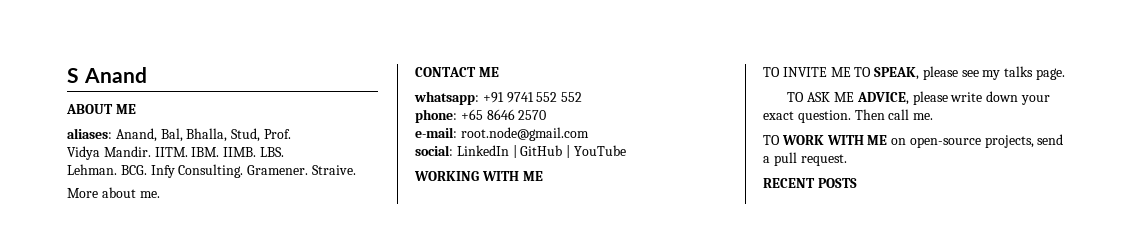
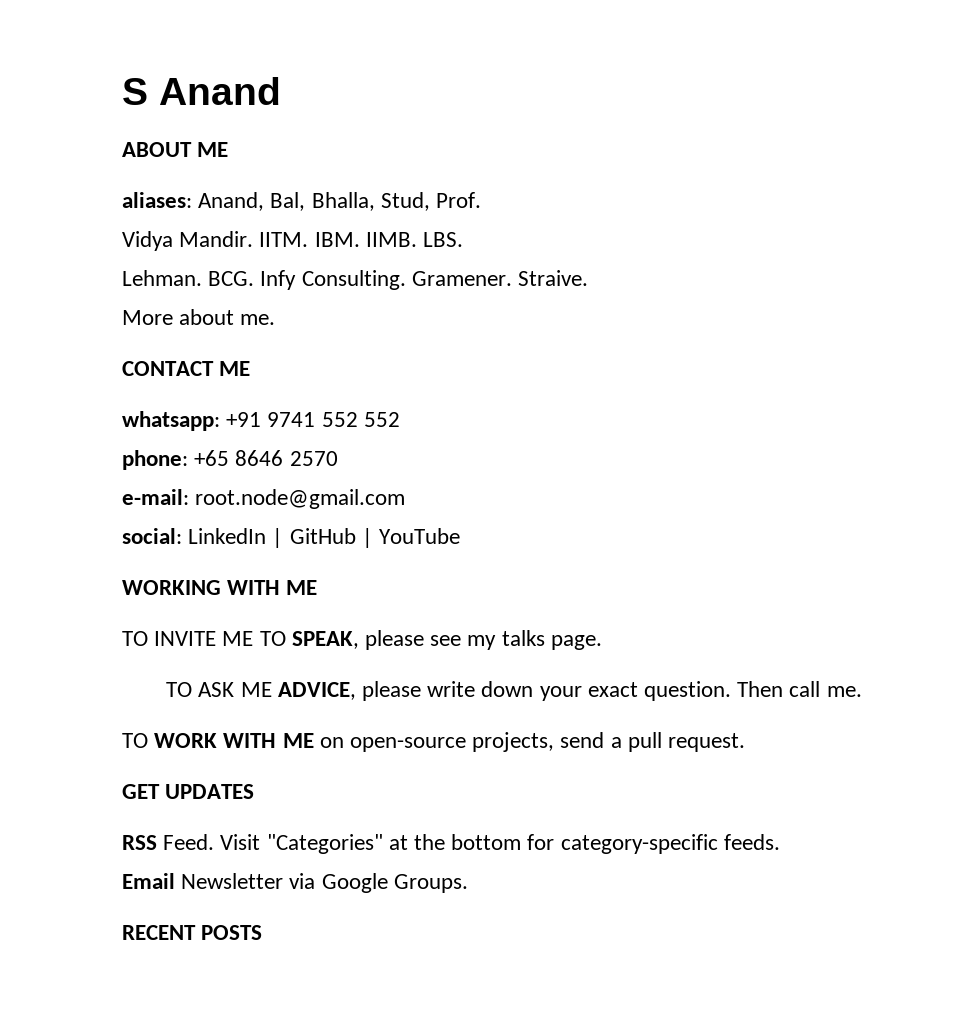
(847, 160) none -> [122,784,255,799] [122,834,780,854] [122,873,468,893] // GET UPDATES // RSS Feed. Visit "Categories" at the bottom for category-specific feeds. // Email Newsletter via Google Groups.

